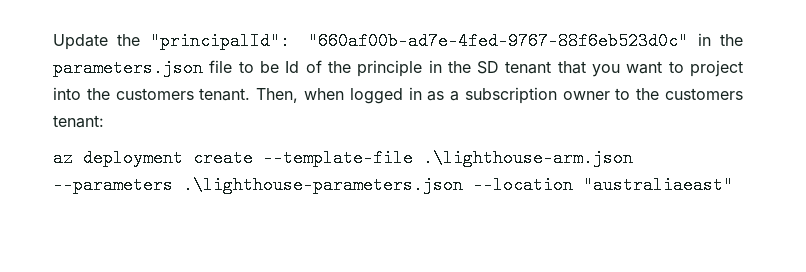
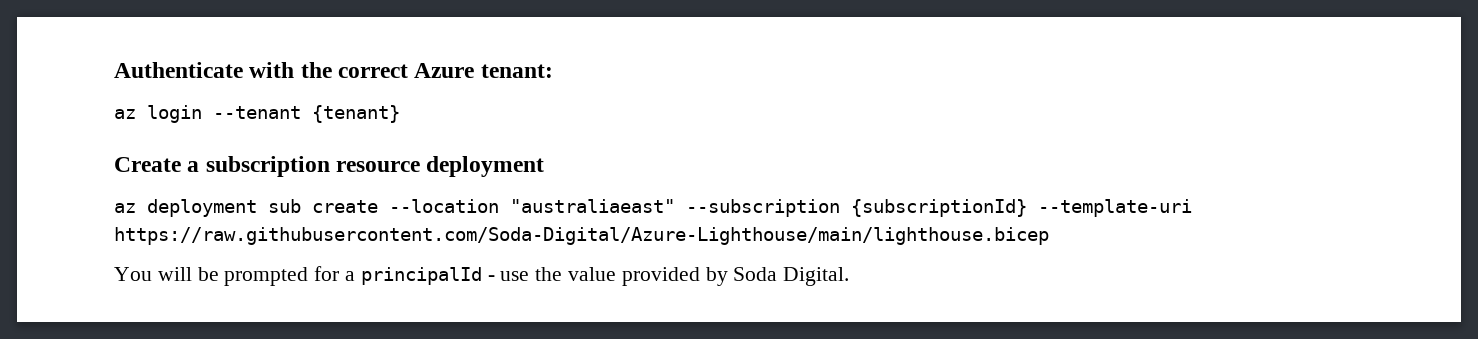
[53,32,743,50] [53,59,743,77] [53,87,744,104] [53,115,104,128] [53,149,633,167] [53,176,733,194] Update the "principalId": "660af00b-ad7e-4fed-9767-88f6eb523d0c" in the parameters.json file to be Id of the principle in the SD tenant that you want to project into the customers tenant. Then, when logged in as a subscription owner to the customers tenant: // az deployment create --template-file .\lighthouse-arm.json --parameters .\lighthouse-parameters.json --location "australiaeast" -> [114,62,553,78] [114,105,400,123] [114,156,545,177] [114,199,1192,217] [114,227,1049,245] [114,266,850,286] Authenticate with the correct Azure tenant: // az login --tenant {tenant} // Create a subscription resource deployment // az deployment sub create --location "australiaeast" --subscription {subscriptionId} --template-uri https://raw.githubusercontent.com/Soda-Digital/Azure-Lighthouse/main/lighthouse.bicep // You will be prompted for a principalId - use the value provided by Soda Digital.

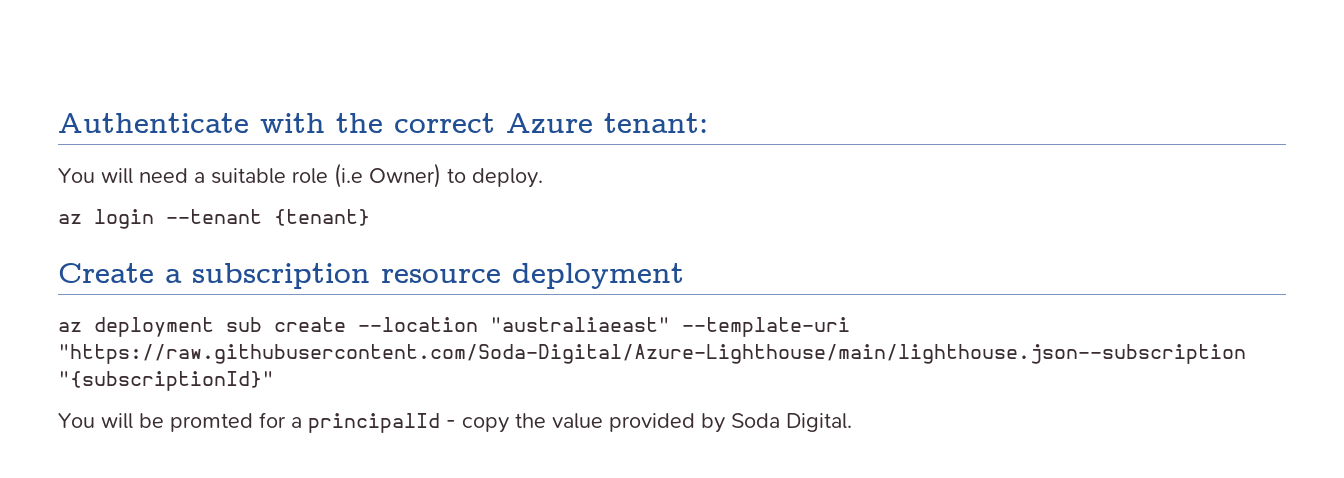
(553, 71) none -> [58,163,543,188] // You will need a suitable role (i.e Owner) to deploy.
[686,199,1192,217] [114,227,1049,245] --subscription {subscriptionId} --template-uri https://raw.githubusercontent.com/Soda-Digital/Azure-Lighthouse/main/lighthouse.bicep -> [682,317,850,337] [58,344,1246,364] [58,371,274,391] --template-uri "https://raw.githubusercontent.com/Soda-Digital/Azure-Lighthouse/main/lighthouse.json--subscription "{subscriptionId}"
[224,267,309,286] prompted -> [170,413,253,432] promted
[500,271,530,281] use -> [462,417,509,433] copy

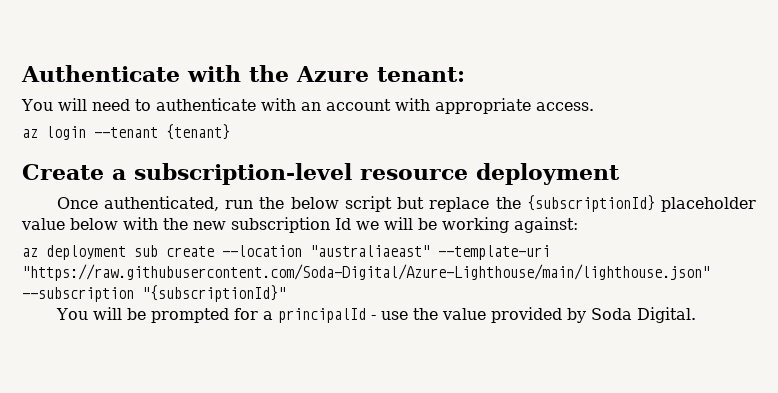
[394,113,495,133] correct -> (289, 73) none
[194,163,543,188] a suitable role (i.e Owner) to deploy. -> [134,98,594,114] to authenticate with an account with appropriate access.
[192,263,370,289] subscription -> [134,163,352,185] subscription-level
(684, 276) none -> [56,195,757,212] [21,217,578,233] // Once authenticated, run the below script but replace the {subscriptionId} placeholder value below with the new subscription Id we will be working against:
[58,344,1246,364] "https://raw.githubusercontent.com/Soda-Digital/Azure-Lighthouse/main/lighthouse.json--subscription -> [22,264,710,281] [22,287,134,302] "https://raw.githubusercontent.com/Soda-Digital/Azure-Lighthouse/main/lighthouse.json" --subscription
[170,413,253,432] promted -> [150,308,229,323] prompted
[462,417,509,433] copy -> [380,311,408,320] use

